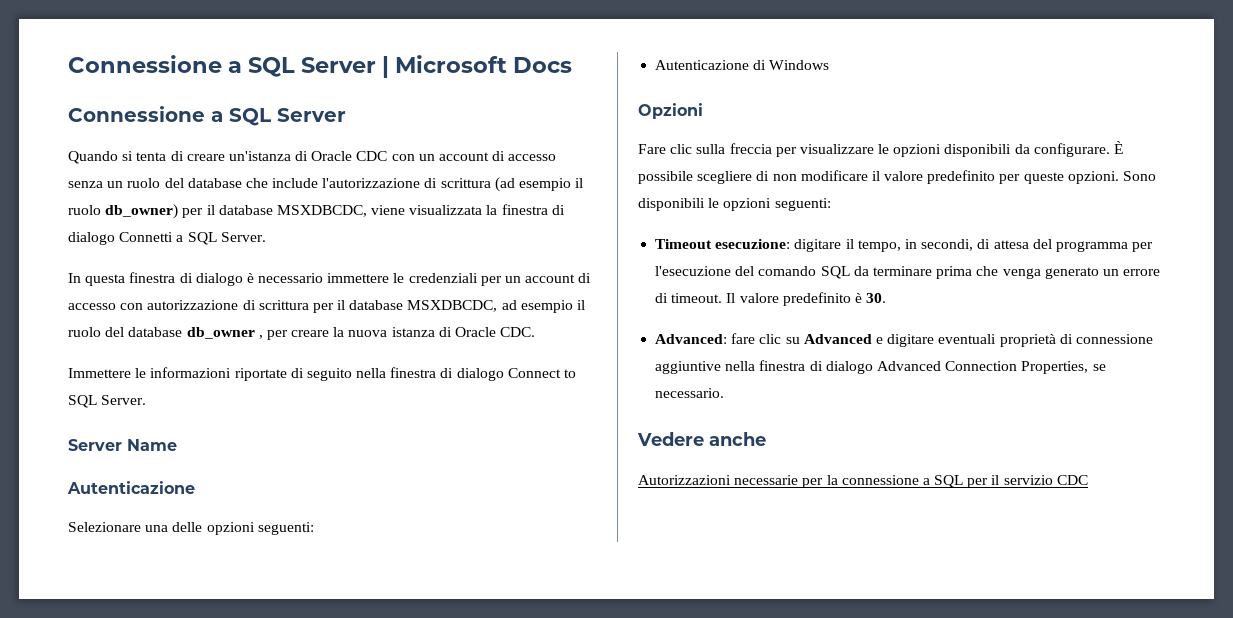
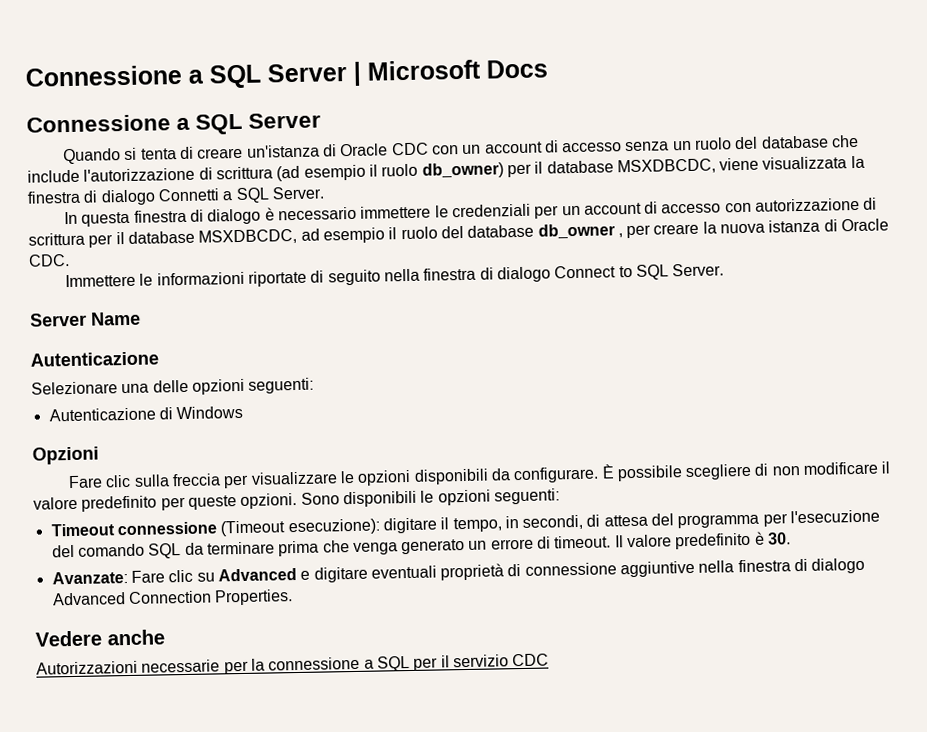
[715,239,791,249] esecuzione: -> [116,518,380,537] connessione (Timeout esecuzione):
[655,333,756,344] Advanced: fare -> [51,570,165,585] Avanzate: Fare
[1021,361,1106,374] [655,388,725,398] Properties, se necessario. -> [214,589,294,606] Properties.

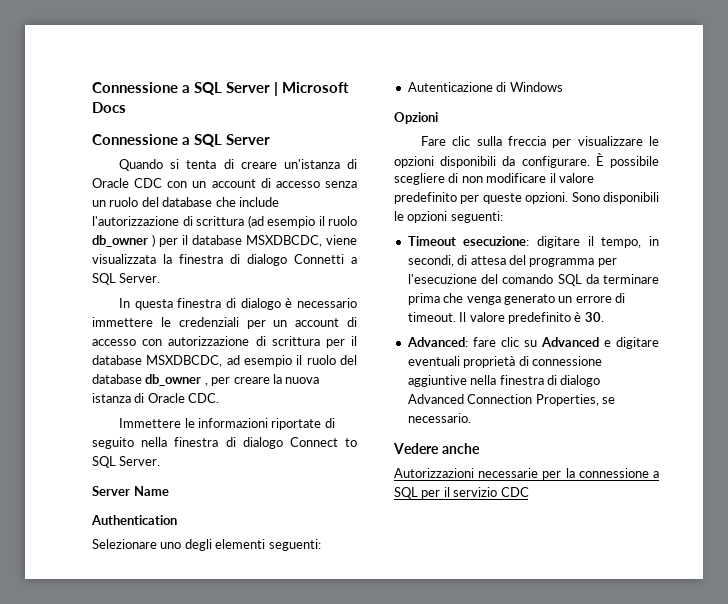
[421,162,504,179] db_owner) -> [92,234,155,247] db_owner )
[30,351,159,367] Autenticazione -> [91,515,177,525] Authentication
[121,378,245,395] una delle opzioni -> [160,539,266,551] uno degli elementi
[116,518,380,537] connessione (Timeout esecuzione): -> [463,236,530,246] esecuzione:
[51,570,165,585] Avanzate: Fare -> [406,337,496,347] Advanced: fare
[214,589,294,606] Properties. -> [535,394,615,406] [407,413,471,423] Properties, se necessario.

